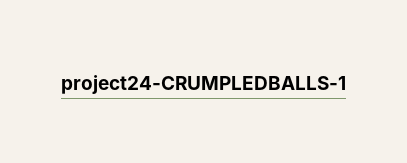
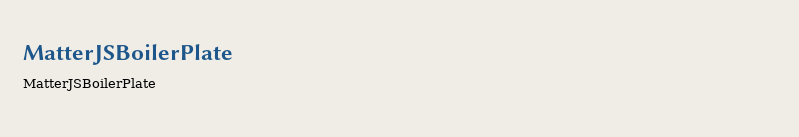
[61,75,346,94] project24-CRUMPLEDBALLS-1 -> [23,44,233,65] [23,78,156,91] MatterJSBoilerPlate // MatterJSBoilerPlate

